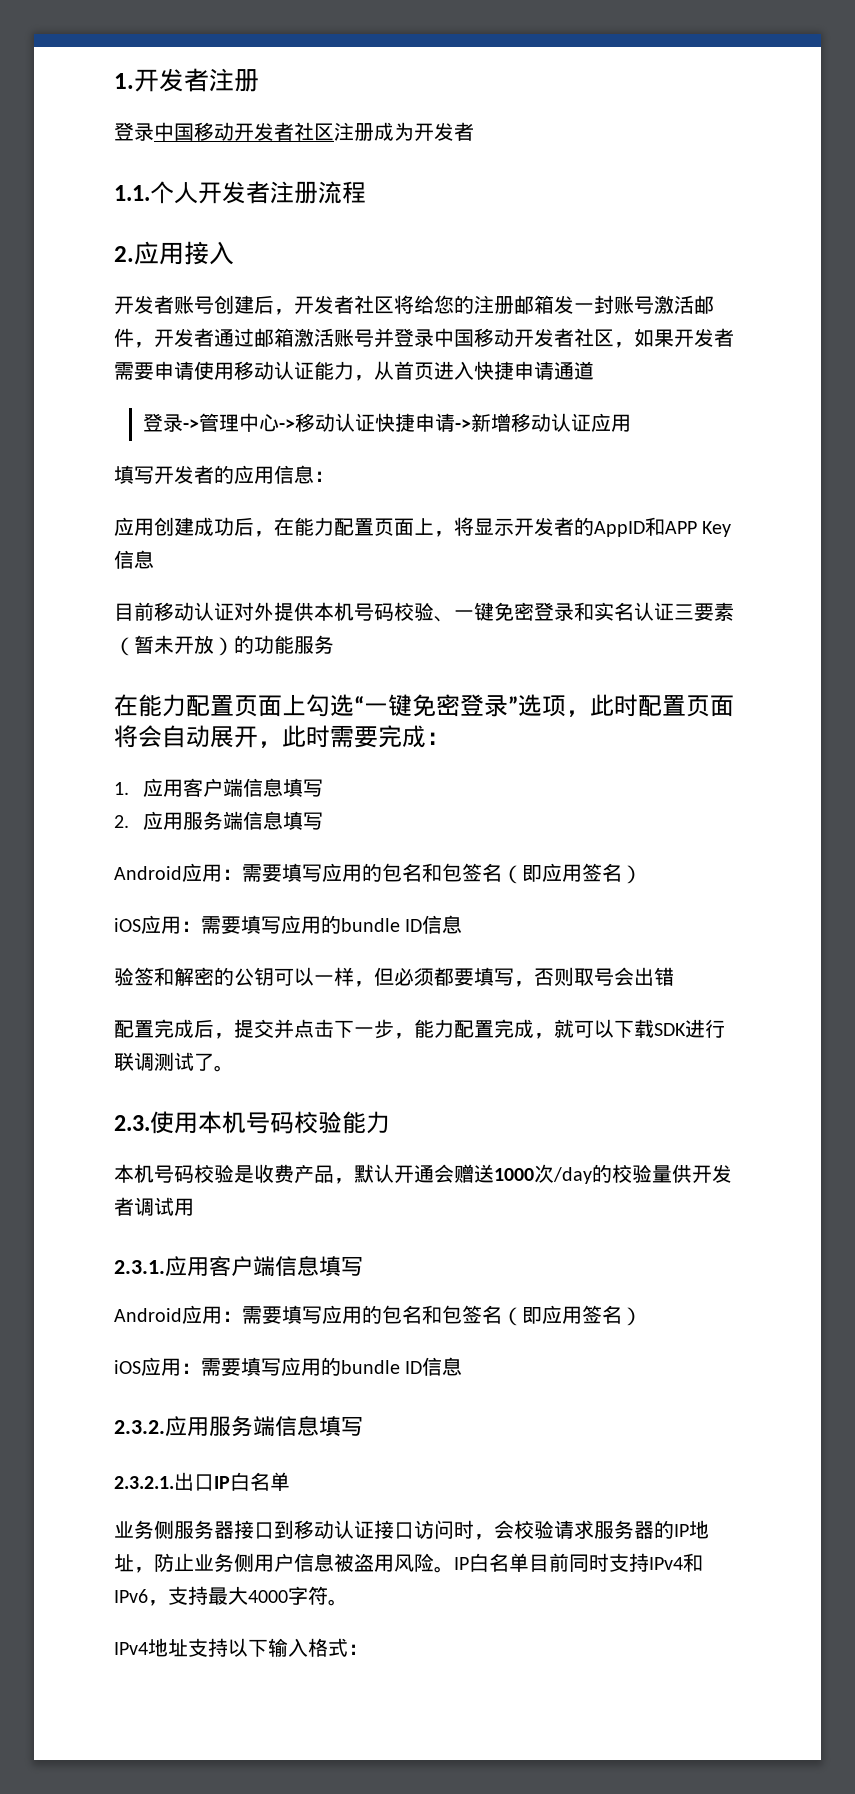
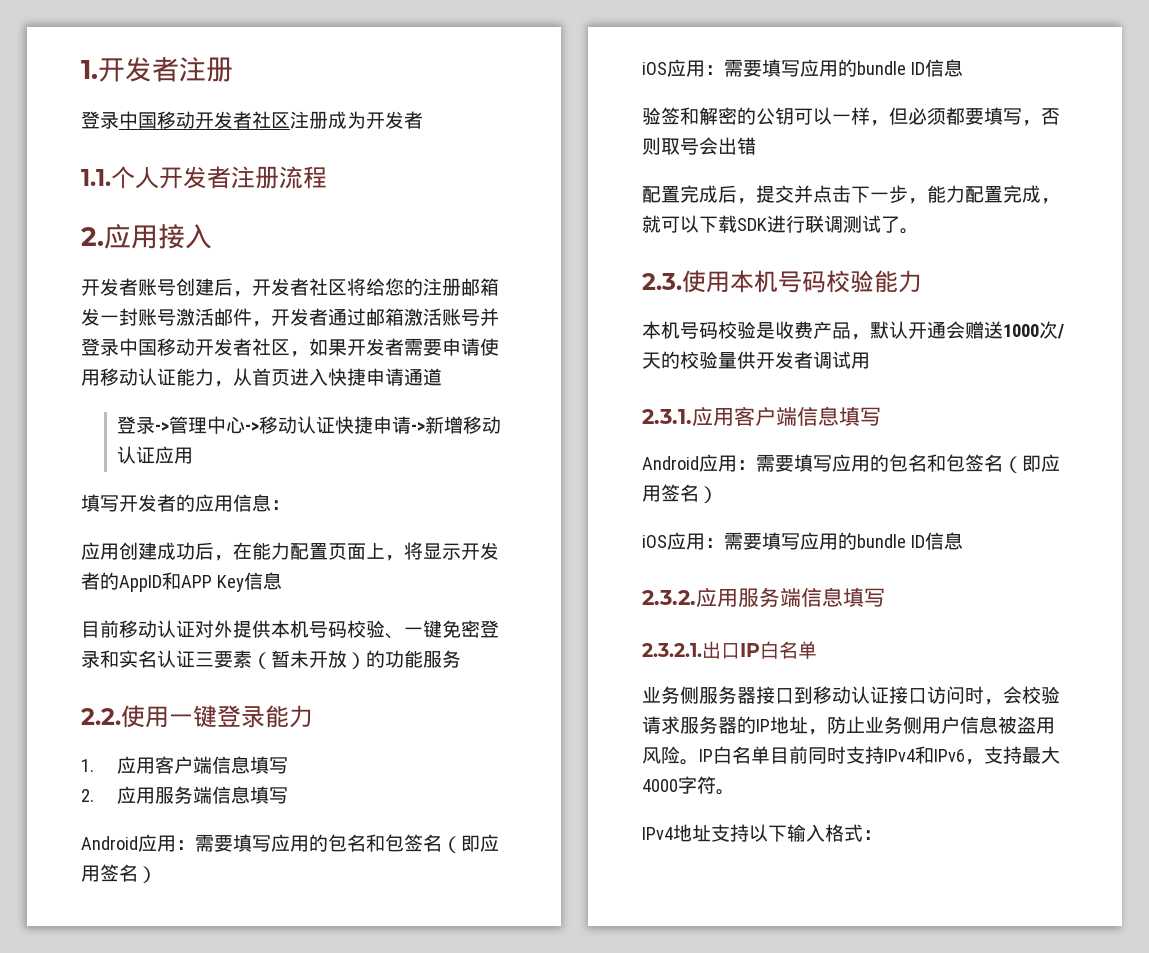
[114,694,734,717] [114,725,450,748] 在能力配置页面上勾选“一键免密登录”选项，此时配置页面将会自动展开，此时需要完成： -> [81,705,313,728] 2.2.使用一键登录能力
[553,1167,592,1184] /day -> [1057,324,1064,339] [642,352,661,369] /天

